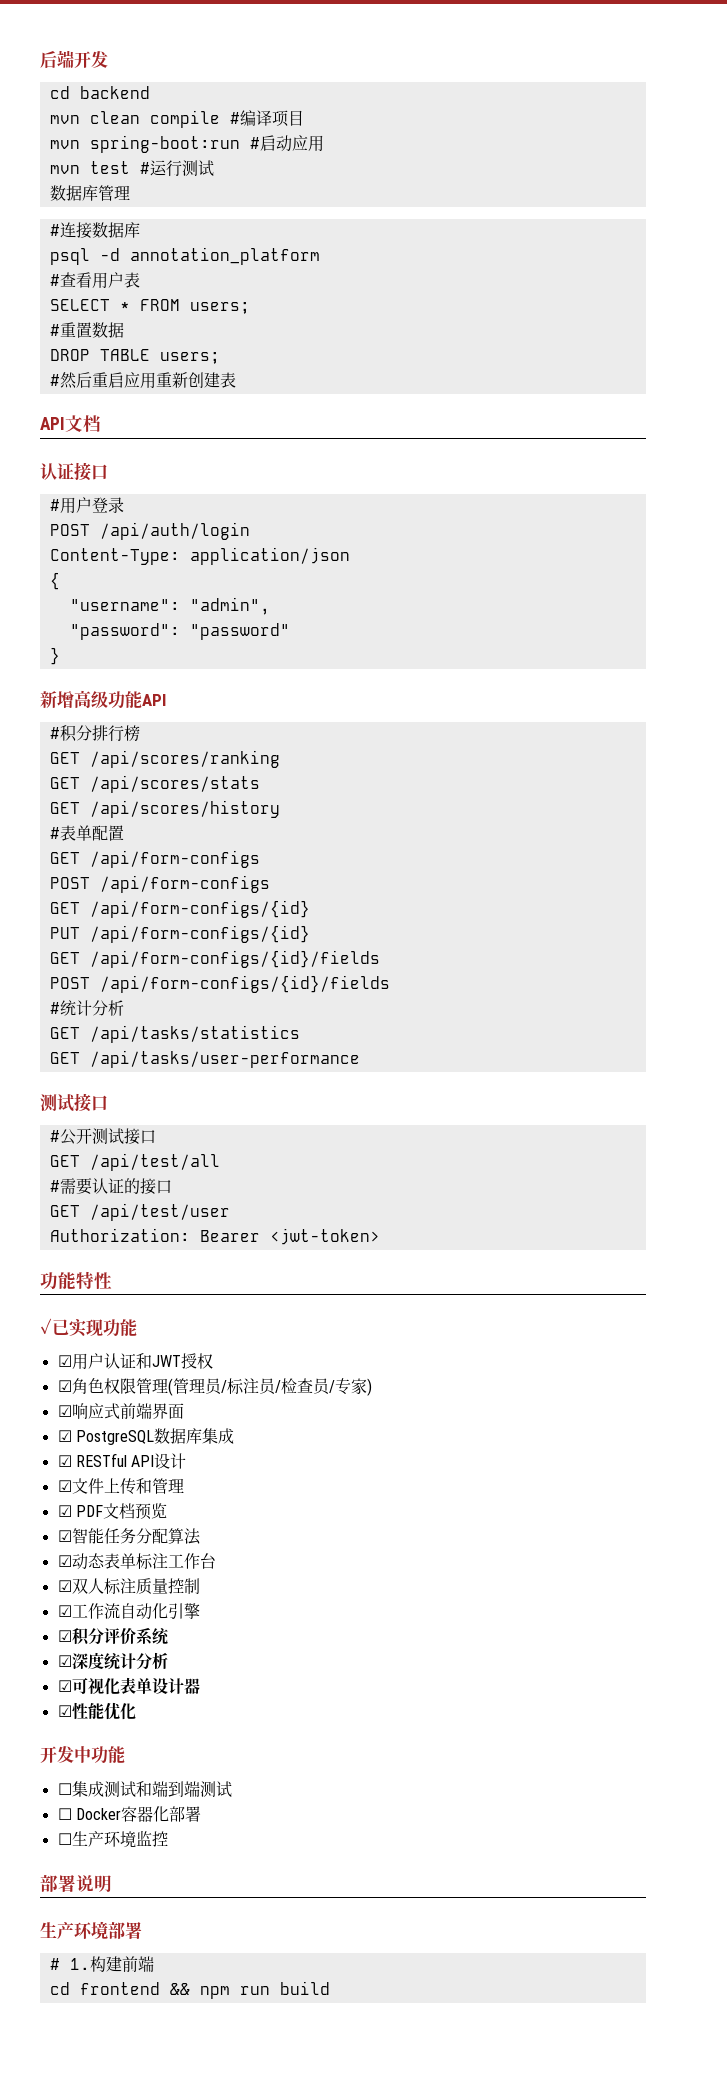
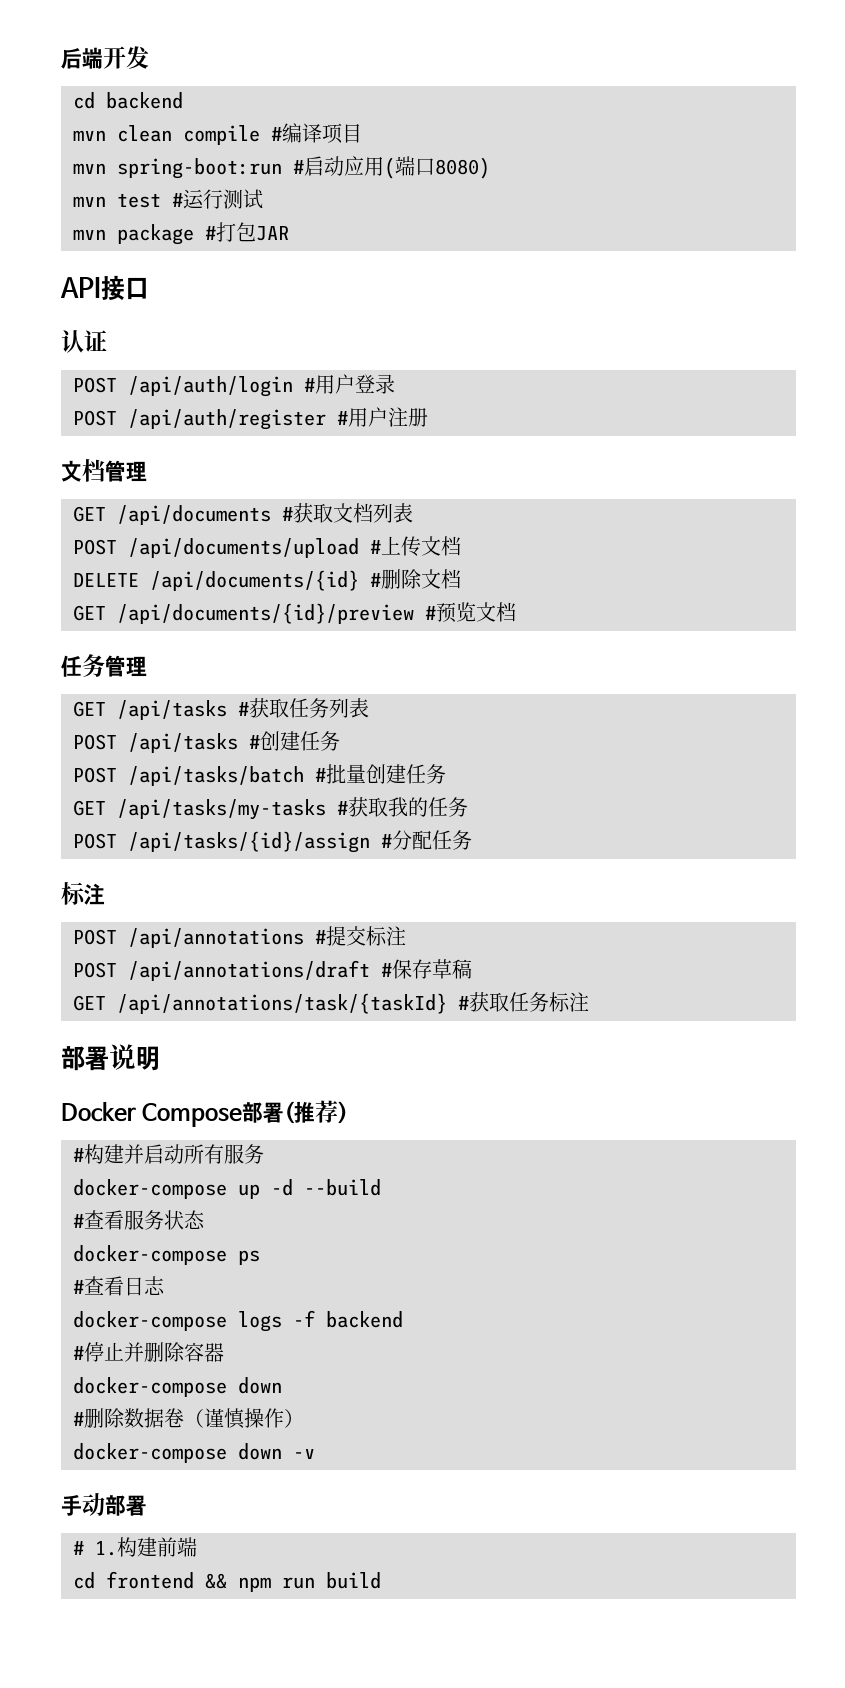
(324, 143) none -> [384,156,491,179] (端口8080)
[49,185,130,201] [49,222,140,239] [49,247,320,265] [49,272,140,289] [49,299,250,314] [49,322,124,338] [49,349,220,364] [49,372,236,389] [40,415,101,432] [40,462,108,481] 数据库管理 // #连接数据库 // psql -d annotation_platform // #查看用户表 // SELECT * FROM users; // #重置数据 // DROP TABLE users; // #然后重启应用重新创建表 // API文档 // 认证接口 // -> [73,222,290,245] [60,275,149,301] [61,330,107,353] [73,376,294,397] mvn package #打包JAR // API接口 // 认证 // POST /api/auth/login
[99,522,250,540] [49,547,350,565] [49,572,60,590] [69,597,270,615] [69,623,290,640] [49,647,60,665] [40,690,166,709] [49,725,140,742] [49,750,280,768] [49,775,260,793] [49,800,280,818] [49,825,124,841] [49,850,260,868] [49,875,270,893] [49,900,310,918] [49,925,310,943] [49,950,380,968] [49,975,390,993] [49,1000,124,1016] [49,1025,300,1043] [49,1050,360,1068] [40,1093,108,1112] [49,1128,156,1145] [49,1153,220,1171] [49,1178,172,1195] [49,1203,230,1221] [49,1228,380,1245] [40,1271,112,1290] [40,1318,137,1337] [57,1353,213,1370] [57,1378,372,1396] [57,1403,184,1419] [57,1428,234,1445] [57,1453,187,1469] [57,1478,184,1495] [57,1503,167,1520] [57,1528,201,1545] [57,1553,216,1570] [57,1578,200,1595] [57,1603,200,1620] [57,1627,169,1646] [57,1652,168,1670] [57,1677,200,1695] [57,1702,136,1720] [40,1746,125,1763] [57,1781,232,1797] [57,1806,201,1822] [57,1830,168,1848] [40,1874,112,1892] [40,1921,108,1940] /api/auth/login // Content-Type: application/json // { // "username": "admin", // "password": "password" // } // 新增高级功能API // #积分排行榜 // GET /api/scores/ranking // GET /api/scores/stats // GET /api/scores/history // #表单配置 // GET /api/form-configs // POST /api/form-configs // GET /api/form-configs/{id} // PUT /api/form-configs/{id} // GET /api/form-configs/{id}/fields // POST /api/form-configs/{id}/fields // #统计分析 // GET /api/tasks/statistics // GET /api/tasks/user-performance // 测试接口 // #公开测试接口 // GET /api/test/all // #需要认证的接口 // GET /api/test/user // Authorization: Bearer <jwt-token> // 功能特性 // ✓已实现功能 // ☑用户认证和JWT授权 // ☑角色权限管理(管理员/标注员/检查员/专家) // ☑响应式前端界面 // ☑ PostgreSQL数据库集成 // ☑ RESTful API设计 // ☑文件上传和管理 // ☑ PDF文档预览 // ☑智能任务分配算法 // ☑动态表单标注工作台 // ☑双人标注质量控制 // ☑工作流自动化引擎 // ☑积分评价系统 // ☑深度统计分析 // ☑可视化表单设计器 // ☑性能优化 // 开发中功能 // ☐集成测试和端到端测试 // ☐ Docker容器化部署 // ☐生产环境监控 // 部署说明 // 生产环境 -> [128,407,429,430] [61,459,147,482] [73,503,414,525] [73,536,462,558] [73,569,462,591] [73,602,517,624] [61,654,147,677] [73,698,370,720] [73,731,341,753] [73,764,447,786] [73,797,469,820] [73,830,473,853] [61,882,105,905] [73,926,407,948] [73,959,473,981] [73,992,590,1014] [61,1044,160,1071] [61,1100,349,1127] [73,1144,265,1164] [73,1179,382,1199] [73,1210,206,1230] [73,1245,261,1265] [73,1276,166,1296] [73,1310,404,1332] [73,1342,225,1362] [73,1377,283,1397] [73,1408,305,1429] [73,1443,316,1463] [61,1493,105,1516] /api/auth/register #用户注册 // 文档管理 // GET /api/documents #获取文档列表 // POST /api/documents/upload #上传文档 // DELETE /api/documents/{id} #删除文档 // GET /api/documents/{id}/preview #预览文档 // 任务管理 // GET /api/tasks #获取任务列表 // POST /api/tasks #创建任务 // POST /api/tasks/batch #批量创建任务 // GET /api/tasks/my-tasks #获取我的任务 // POST /api/tasks/{id}/assign #分配任务 // 标注 // POST /api/annotations #提交标注 // POST /api/annotations/draft #保存草稿 // GET /api/annotations/task/{taskId} #获取任务标注 // 部署说明 // Docker Compose部署(推荐) // #构建并启动所有服务 // docker-compose up -d --build // #查看服务状态 // docker-compose ps // #查看日志 // docker-compose logs -f backend // #停止并删除容器 // docker-compose down // #删除数据卷（谨慎操作） // docker-compose down -v // 手动

